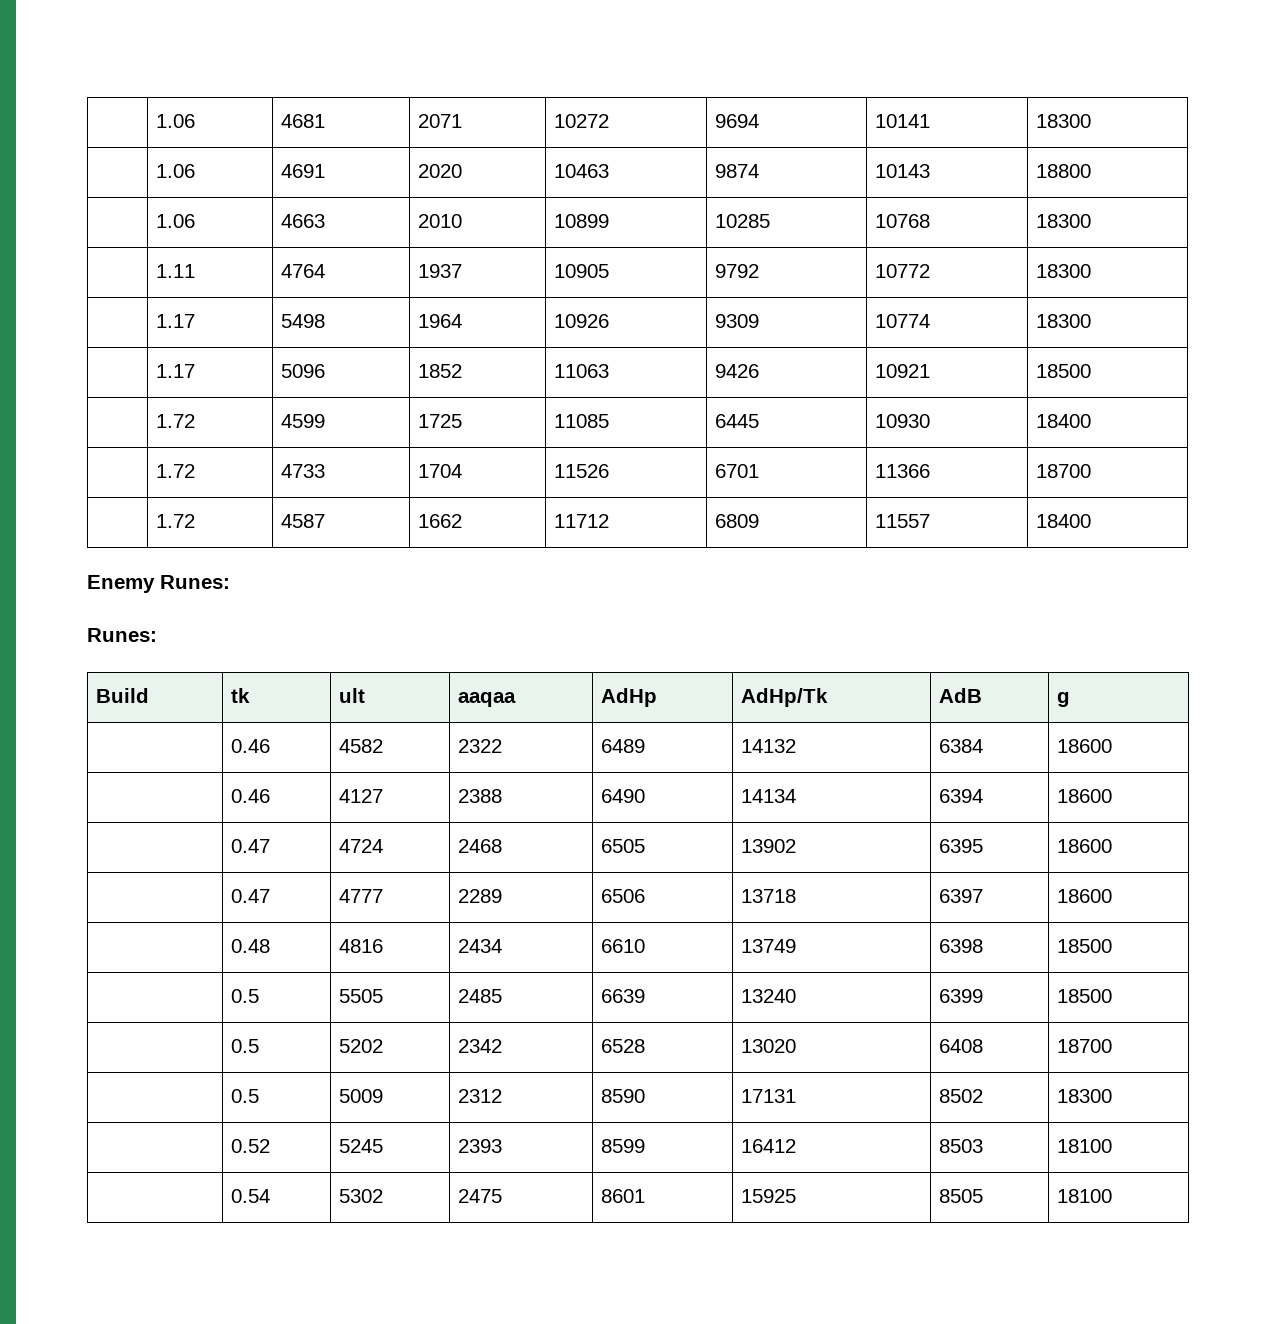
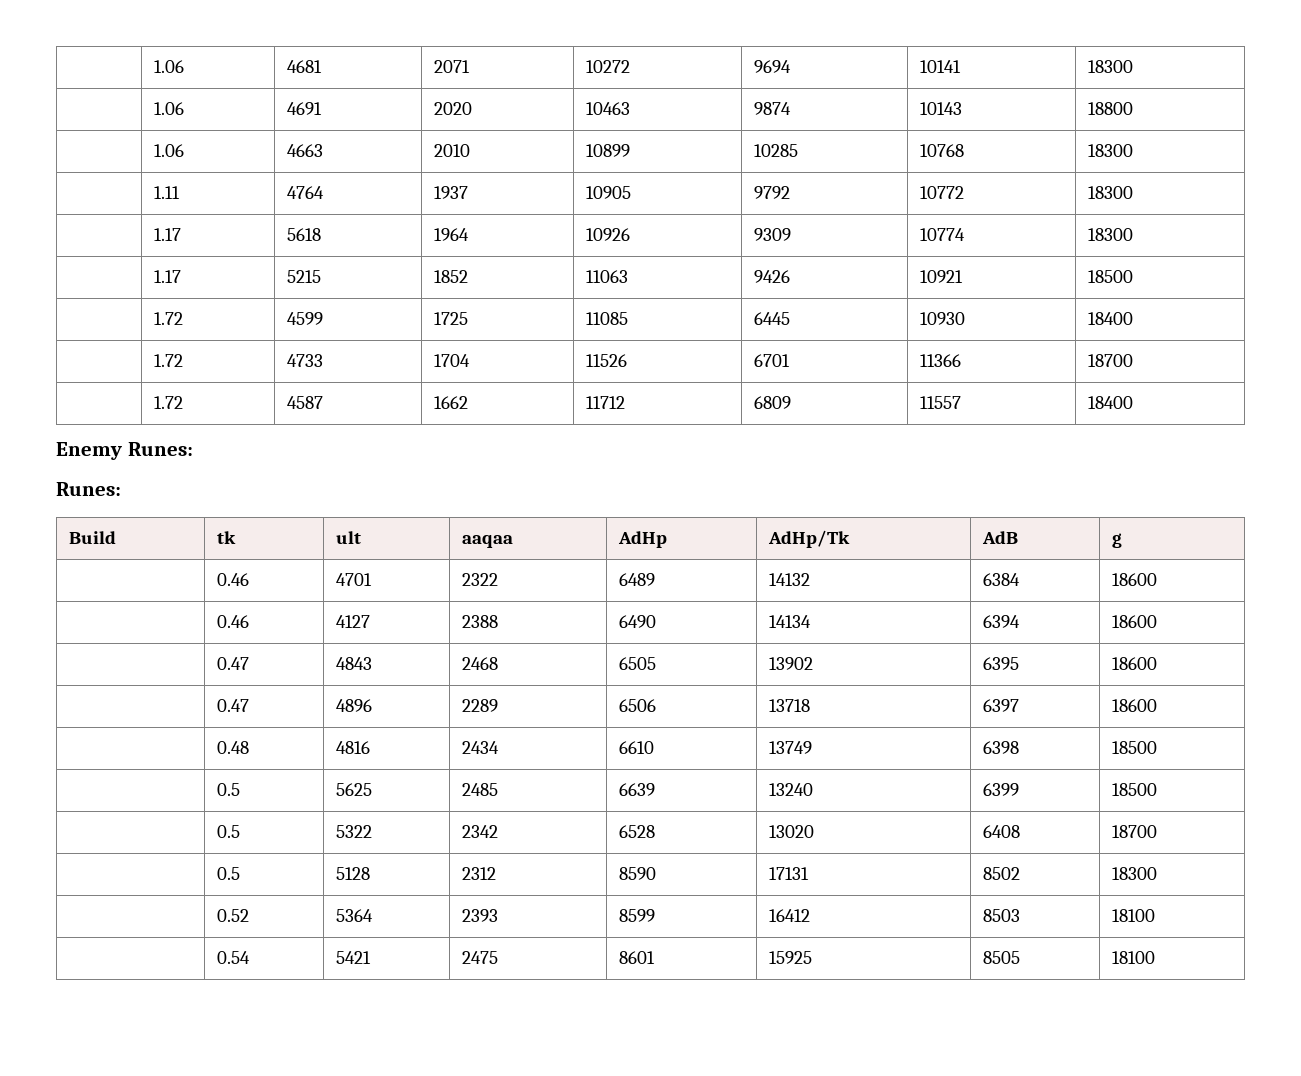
[280,314,325,328] 5498 -> [287,228,322,241] 5618
[280,364,325,378] 5096 -> [287,270,322,283] 5215
[338,739,383,753] 4582 -> [336,573,373,586] 4701
[338,839,383,853] 4724 -> [336,657,373,670] 4843
[338,889,383,903] 4777 -> [336,699,373,712] 4896
[338,989,383,1003] 5505 -> [336,783,373,796] 5625
[338,1039,383,1053] 5202 -> [336,825,373,838] 5322
[338,1089,383,1103] 5009 -> [336,867,371,880] 5128
[338,1139,383,1153] 5245 -> [336,909,374,922] 5364
[338,1189,383,1203] 5302 -> [336,951,372,964] 5421

